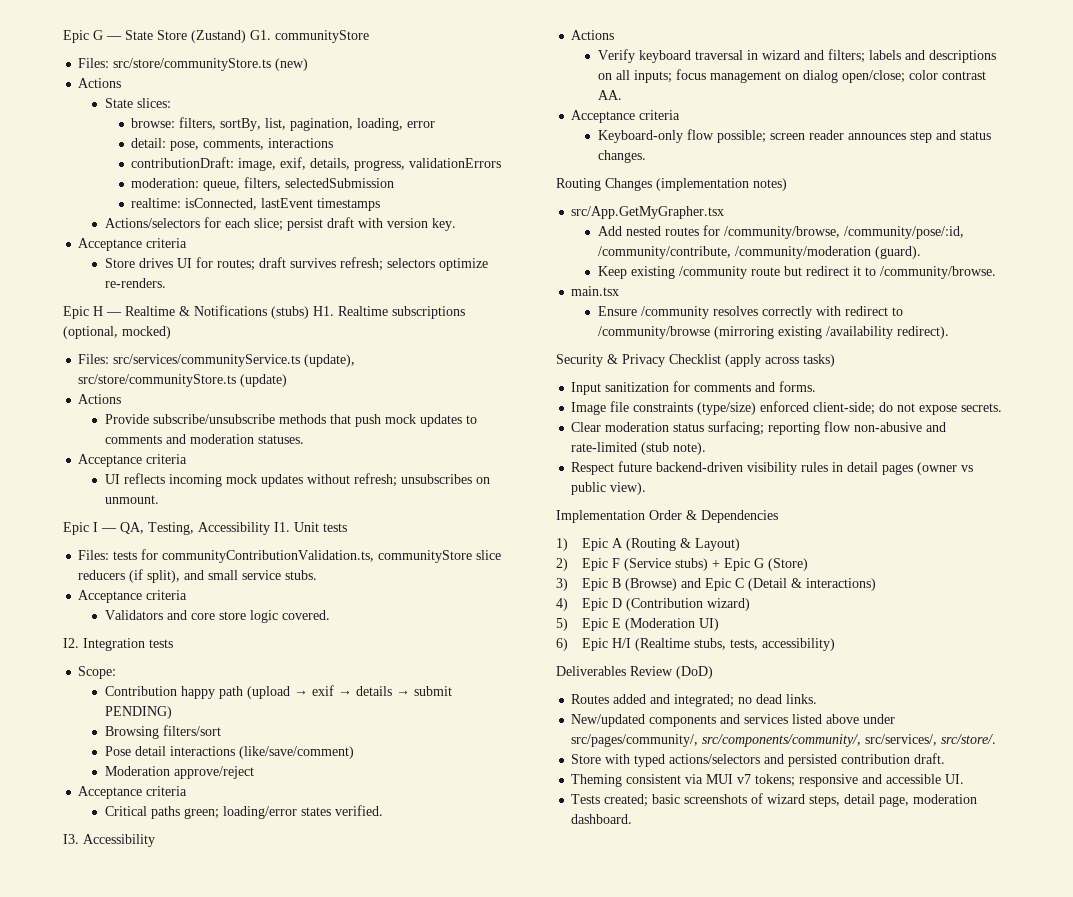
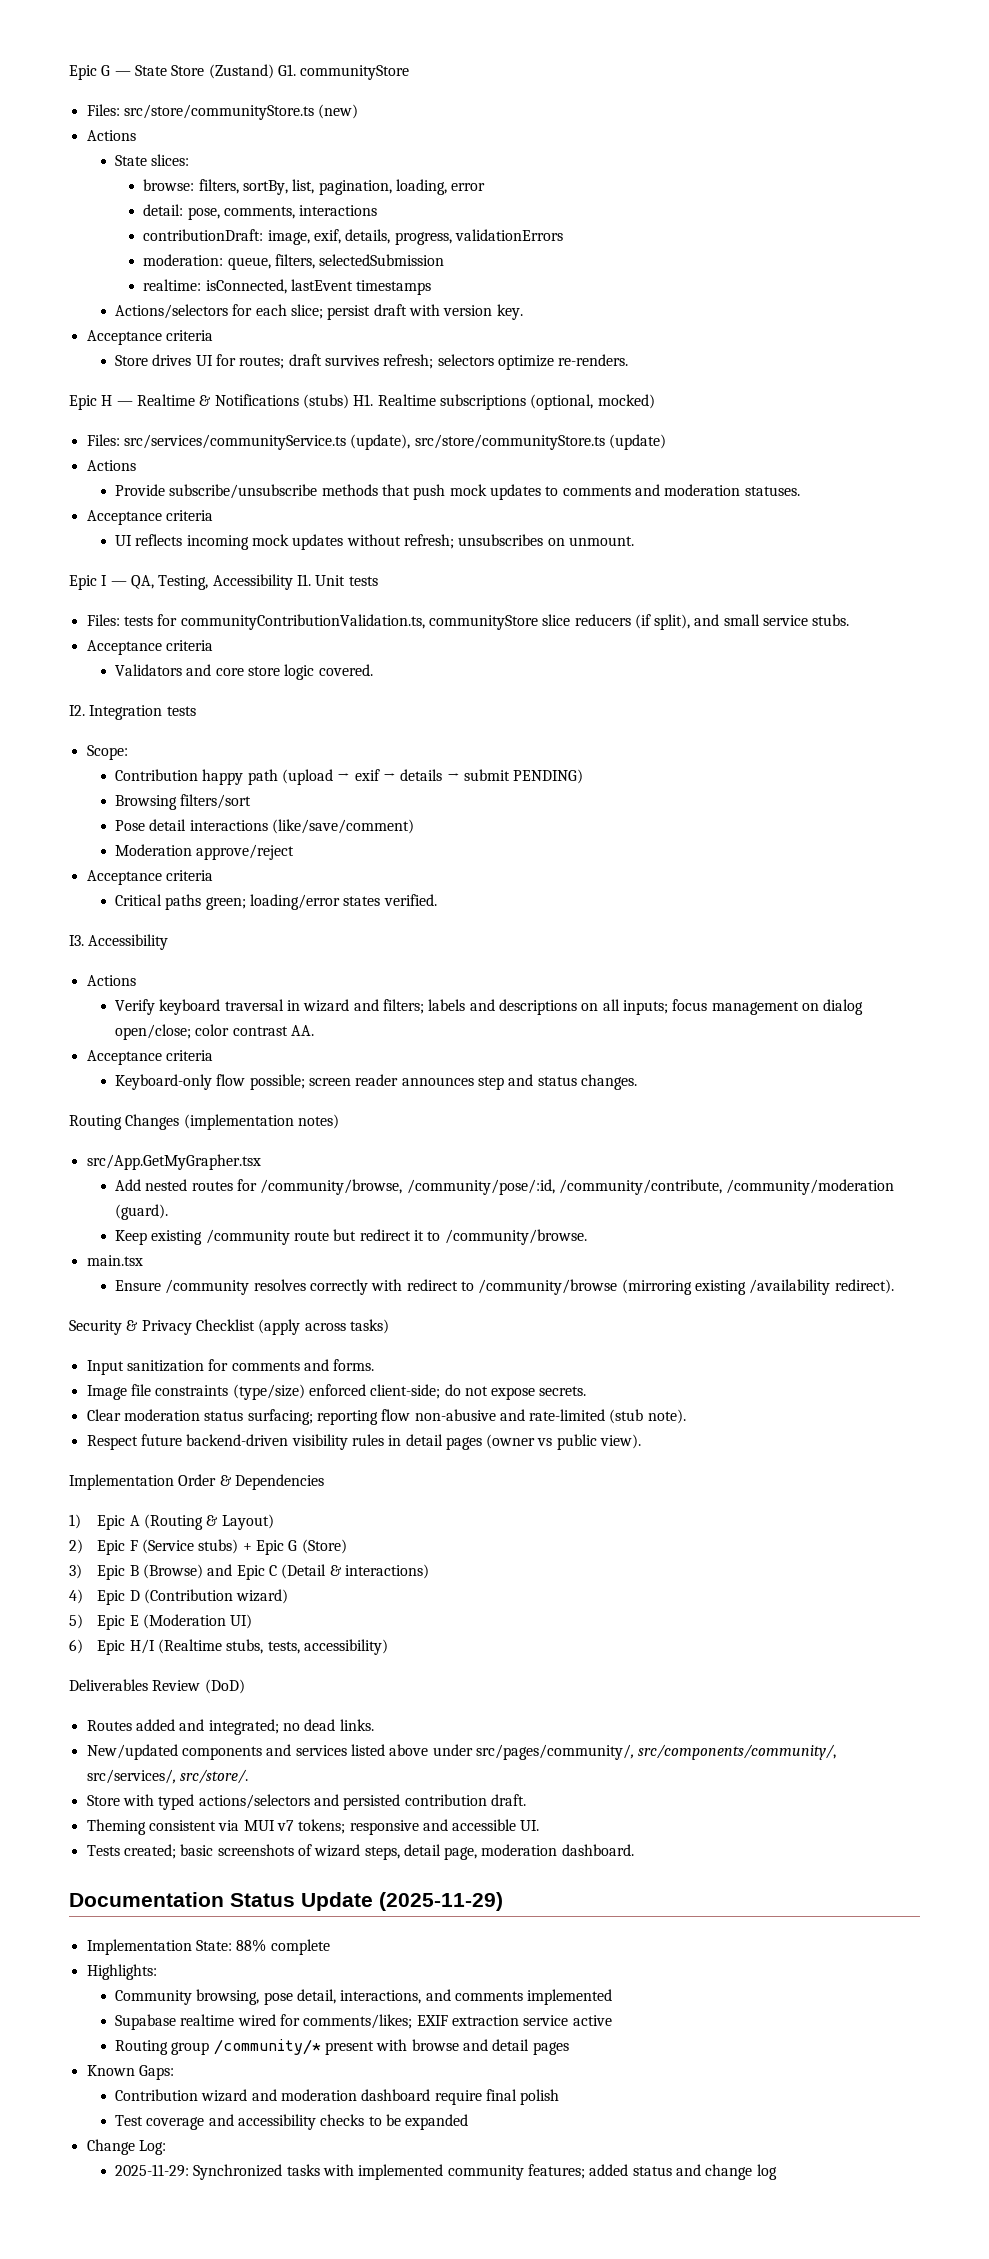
(633, 819) none -> [69,1892,503,1911] [86,1939,330,1955] [86,1964,157,1980] [115,1989,613,2005] [115,2014,612,2030] [115,2039,569,2055] [86,2065,174,2080] [115,2089,560,2105] [115,2114,469,2130] [86,2139,166,2155] [115,2164,777,2180] // Documentation Status Update (2025-11-29) // Implementation State: 88% complete // Highlights: // Community browsing, pose detail, interactions, and comments implemented // Supabase realtime wired for comments/likes; EXIF extraction service active // Routing group /community/* present with browse and detail pages // Known Gaps: // Contribution wizard and moderation dashboard require final polish // Test coverage and accessibility checks to be expanded // Change Log: // 2025-11-29: Synchronized tasks with implemented community features; added status and change log

